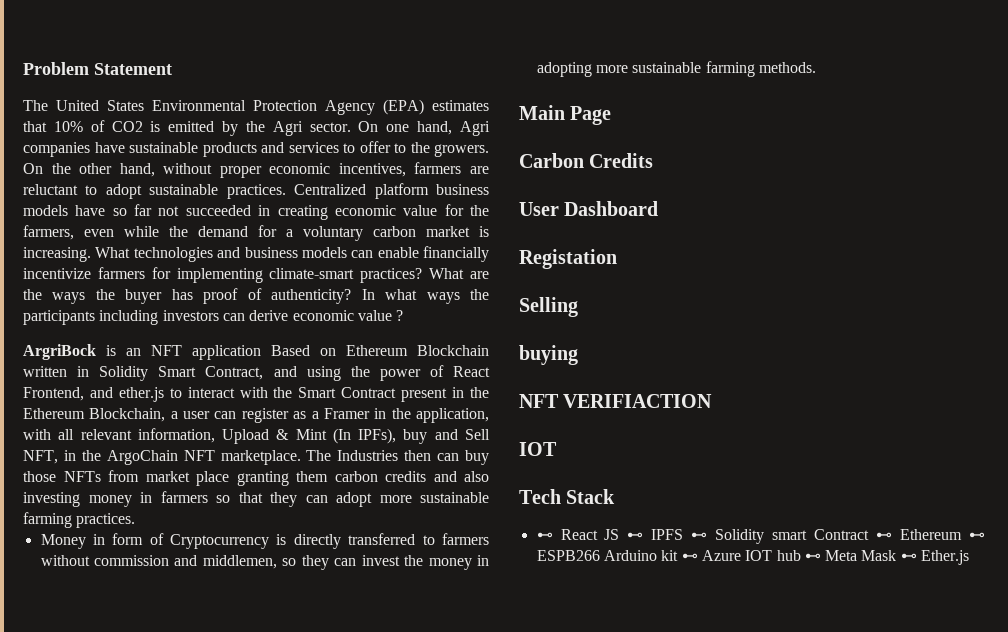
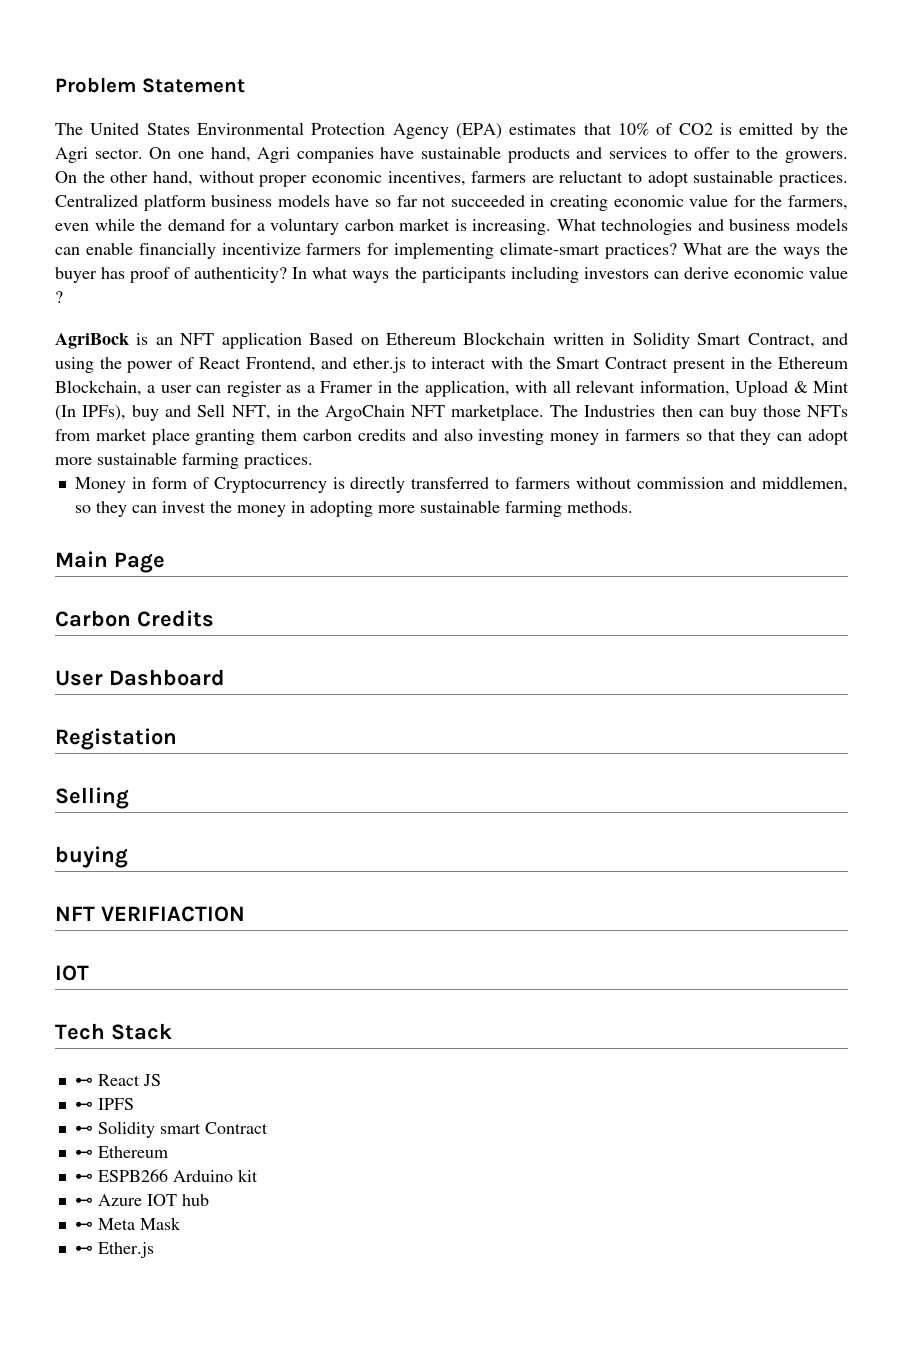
[23,344,96,360] ArgriBock -> [55,333,129,349] AgriBock
(620, 534) none -> (161, 1080) //
(684, 534) none -> (134, 1104) //
(870, 534) none -> (268, 1128) //
(963, 534) none -> (168, 1152) //
(679, 555) none -> (258, 1175) //
(801, 555) none -> (209, 1200) //
(897, 555) none -> (181, 1223) //

